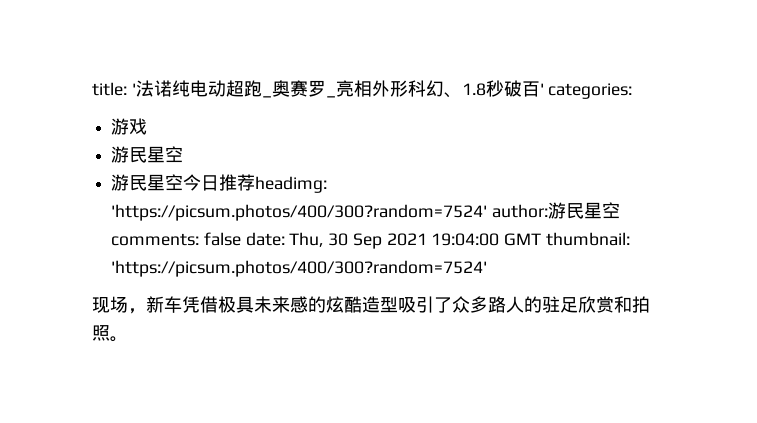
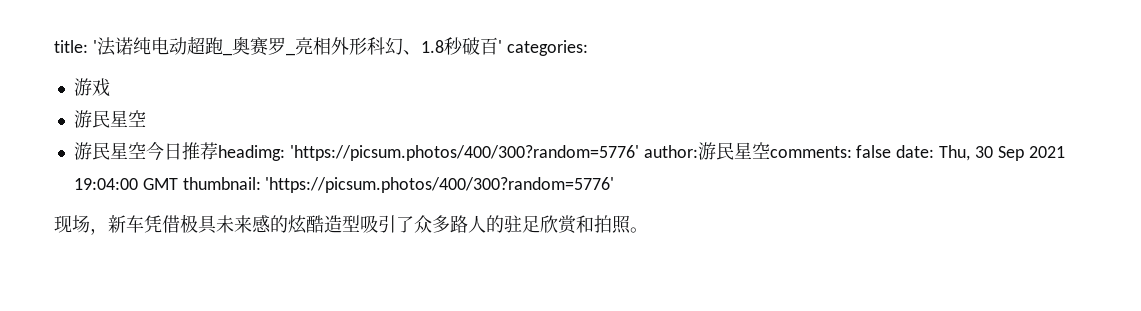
[111,204,488,221] 'https://picsum.photos/400/300?random=7524' -> [289,145,639,161] 'https://picsum.photos/400/300?random=5776'
[111,260,488,277] 'https://picsum.photos/400/300?random=7524' -> [265,177,615,193] 'https://picsum.photos/400/300?random=5776'

